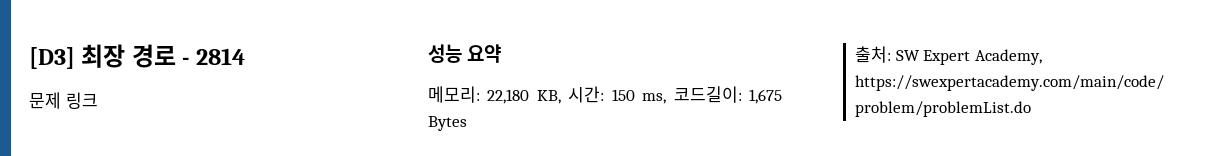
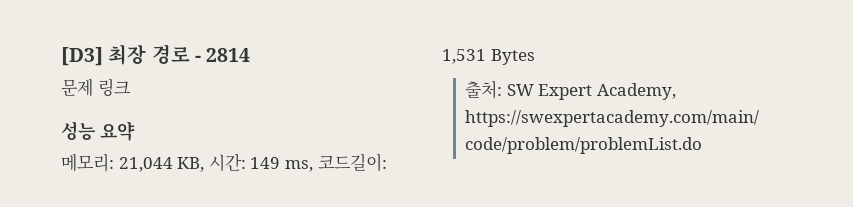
[487,89,530,104] 22,180 -> [118,157,173,172] 21,044
[611,89,635,101] 150 -> [250,157,281,169] 149
[749,89,782,104] 1,675 -> [442,49,486,64] 1,531

